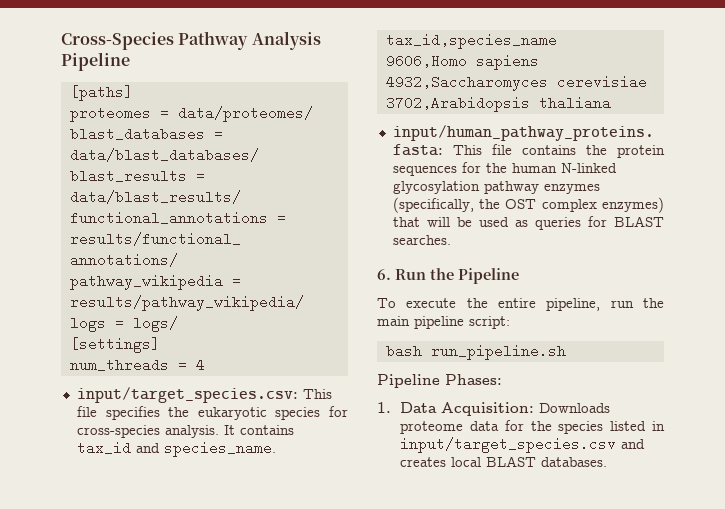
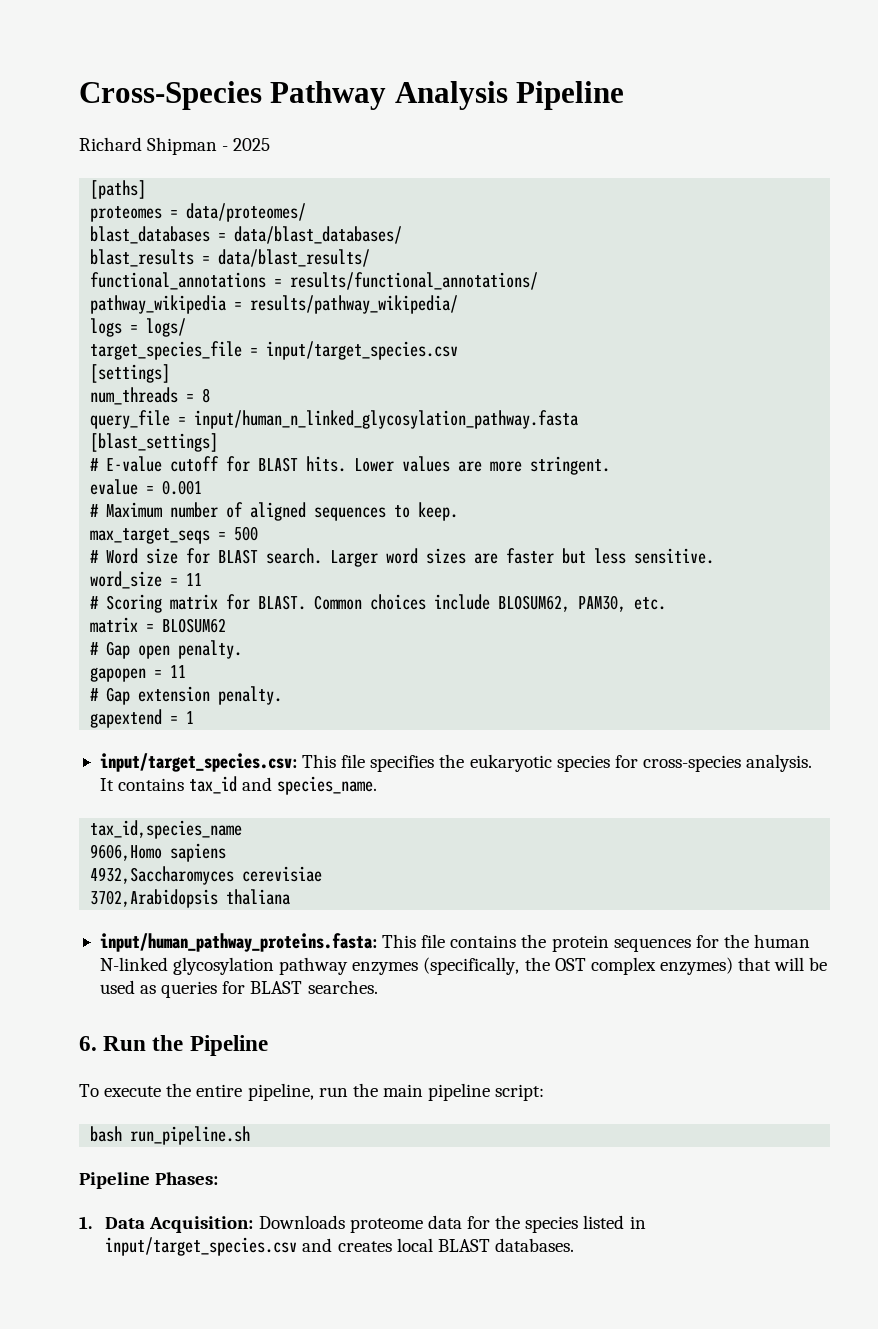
(130, 61) none -> [79,137,271,155] // Richard Shipman - 2025
(178, 324) none -> [90,341,459,360] // target_species_file = input/target_species.csv
[195,358,205,372] 4 -> [202,388,211,403] [90,410,579,429] [90,433,219,452] [90,456,611,475] [90,479,203,495] [90,502,459,521] [90,526,259,544] [90,548,715,567] [90,571,203,589] [90,594,667,613] [90,617,227,633] [90,640,243,659] [90,665,187,682] [90,686,283,705] [90,709,195,728] 8 // query_file = input/human_n_linked_glycosylation_pathway.fasta // [blast_settings] // # E-value cutoff for BLAST hits. Lower values are more stringent. // evalue = 0.001 // # Maximum number of aligned sequences to keep. // max_target_seqs = 500 // # Word size for BLAST search. Larger word sizes are faster but less sensitive. // word_size = 11 // # Scoring matrix for BLAST. Common choices include BLOSUM62, PAM30, etc. // matrix = BLOSUM62 // # Gap open penalty. // gapopen = 11 // # Gap extension penalty. // gapextend = 1

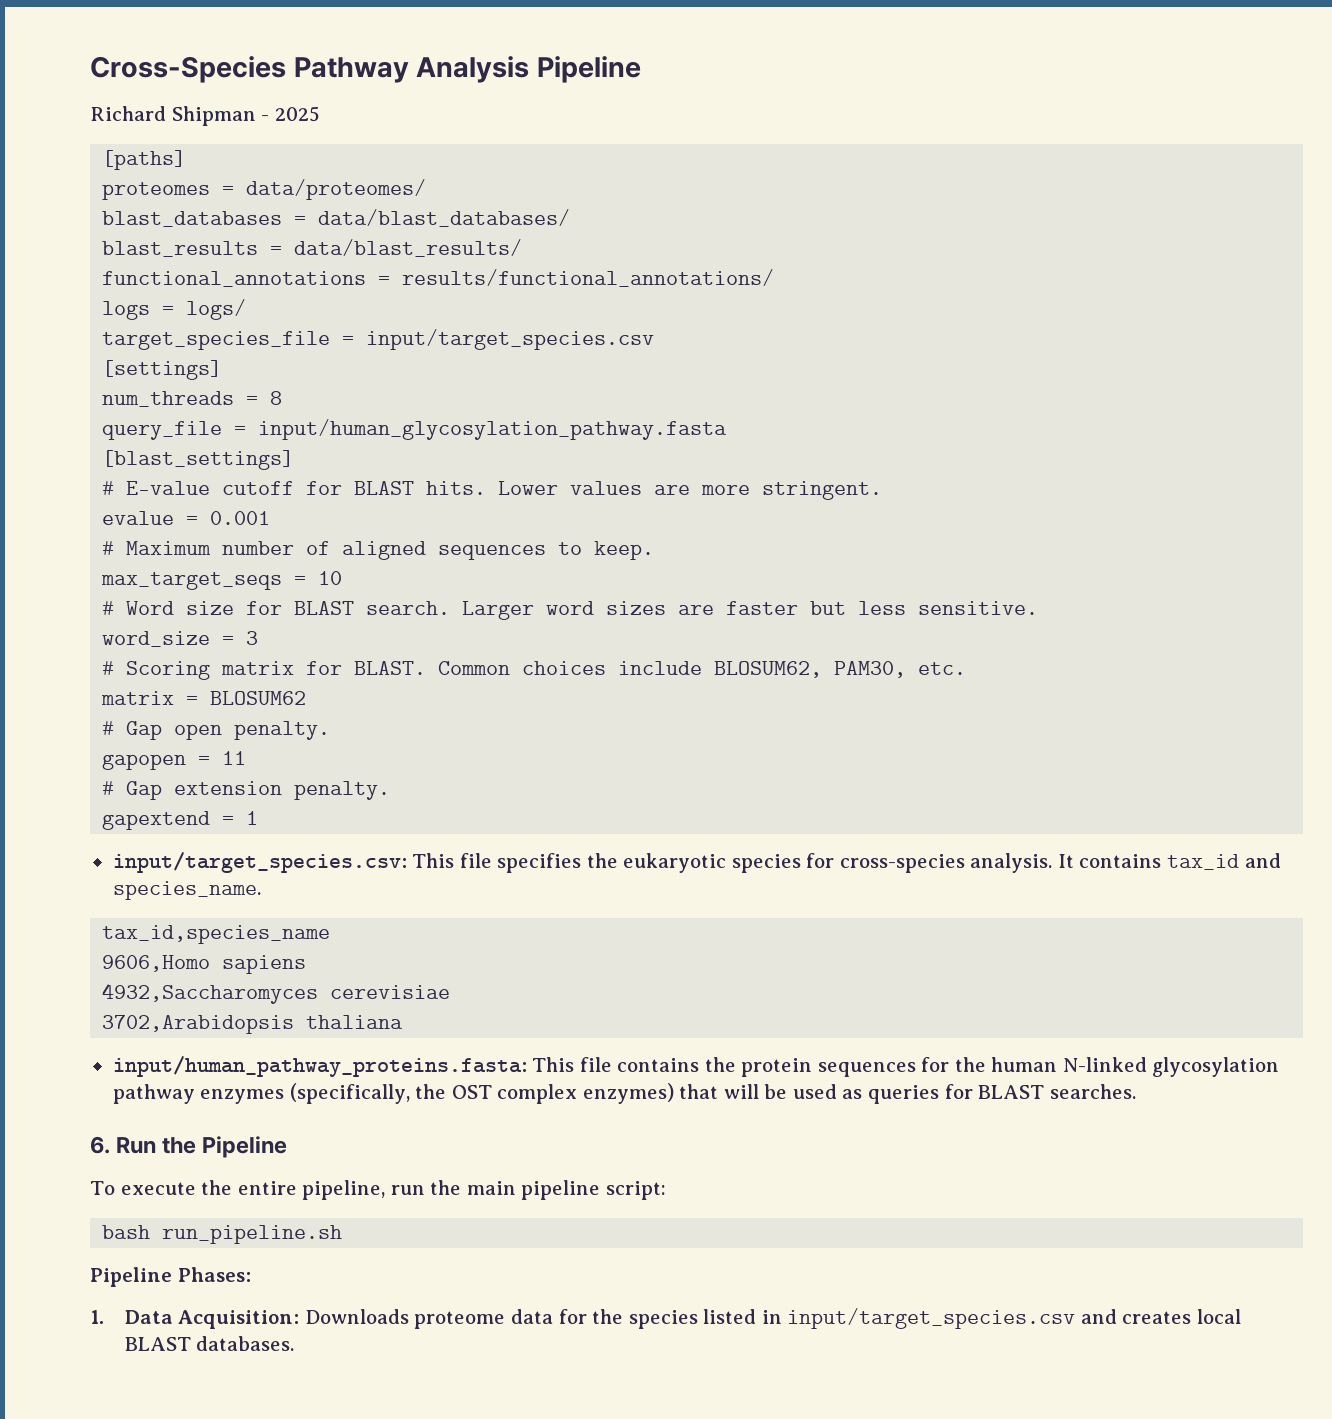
[90,295,459,314] // pathway_wikipedia = results/pathway_wikipedia/ -> (775, 278) none
[194,410,579,429] input/human_n_linked_glycosylation_pathway.fasta -> [258,419,728,440] input/human_glycosylation_pathway.fasta
[234,526,259,541] 500 -> [318,571,343,585] 10
[186,573,203,586] 11 -> [246,631,259,645] 3

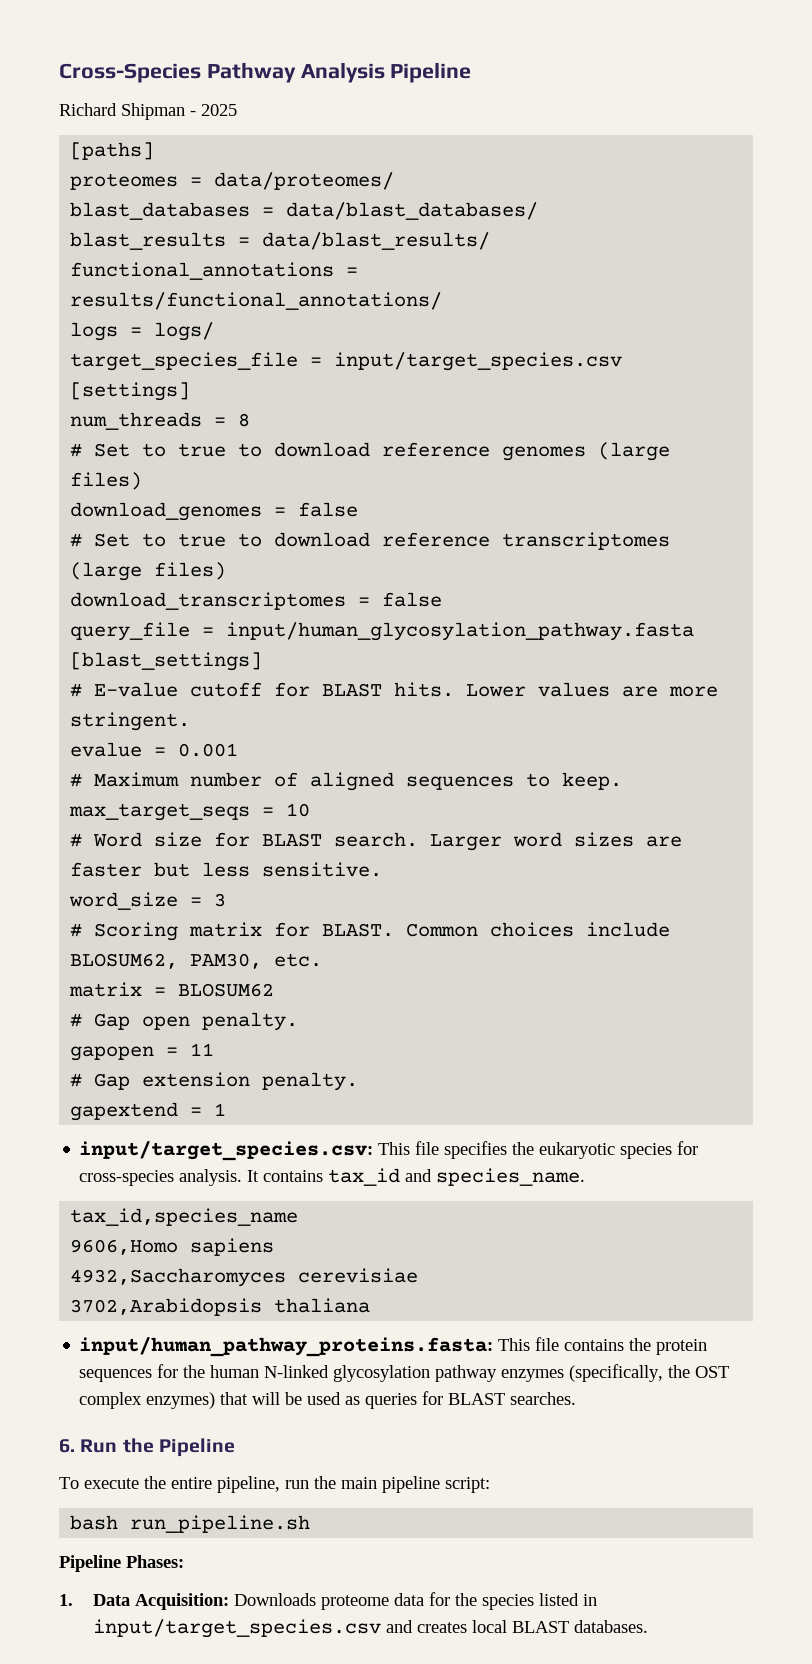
(283, 398) none -> [70,442,671,461] [70,472,143,490] [70,502,359,521] [70,532,671,550] [70,562,227,581] [70,592,443,610] // # Set to true to download reference genomes (large files) // download_genomes = false // # Set to true to download reference transcriptomes (large files) // download_transcriptomes = false

